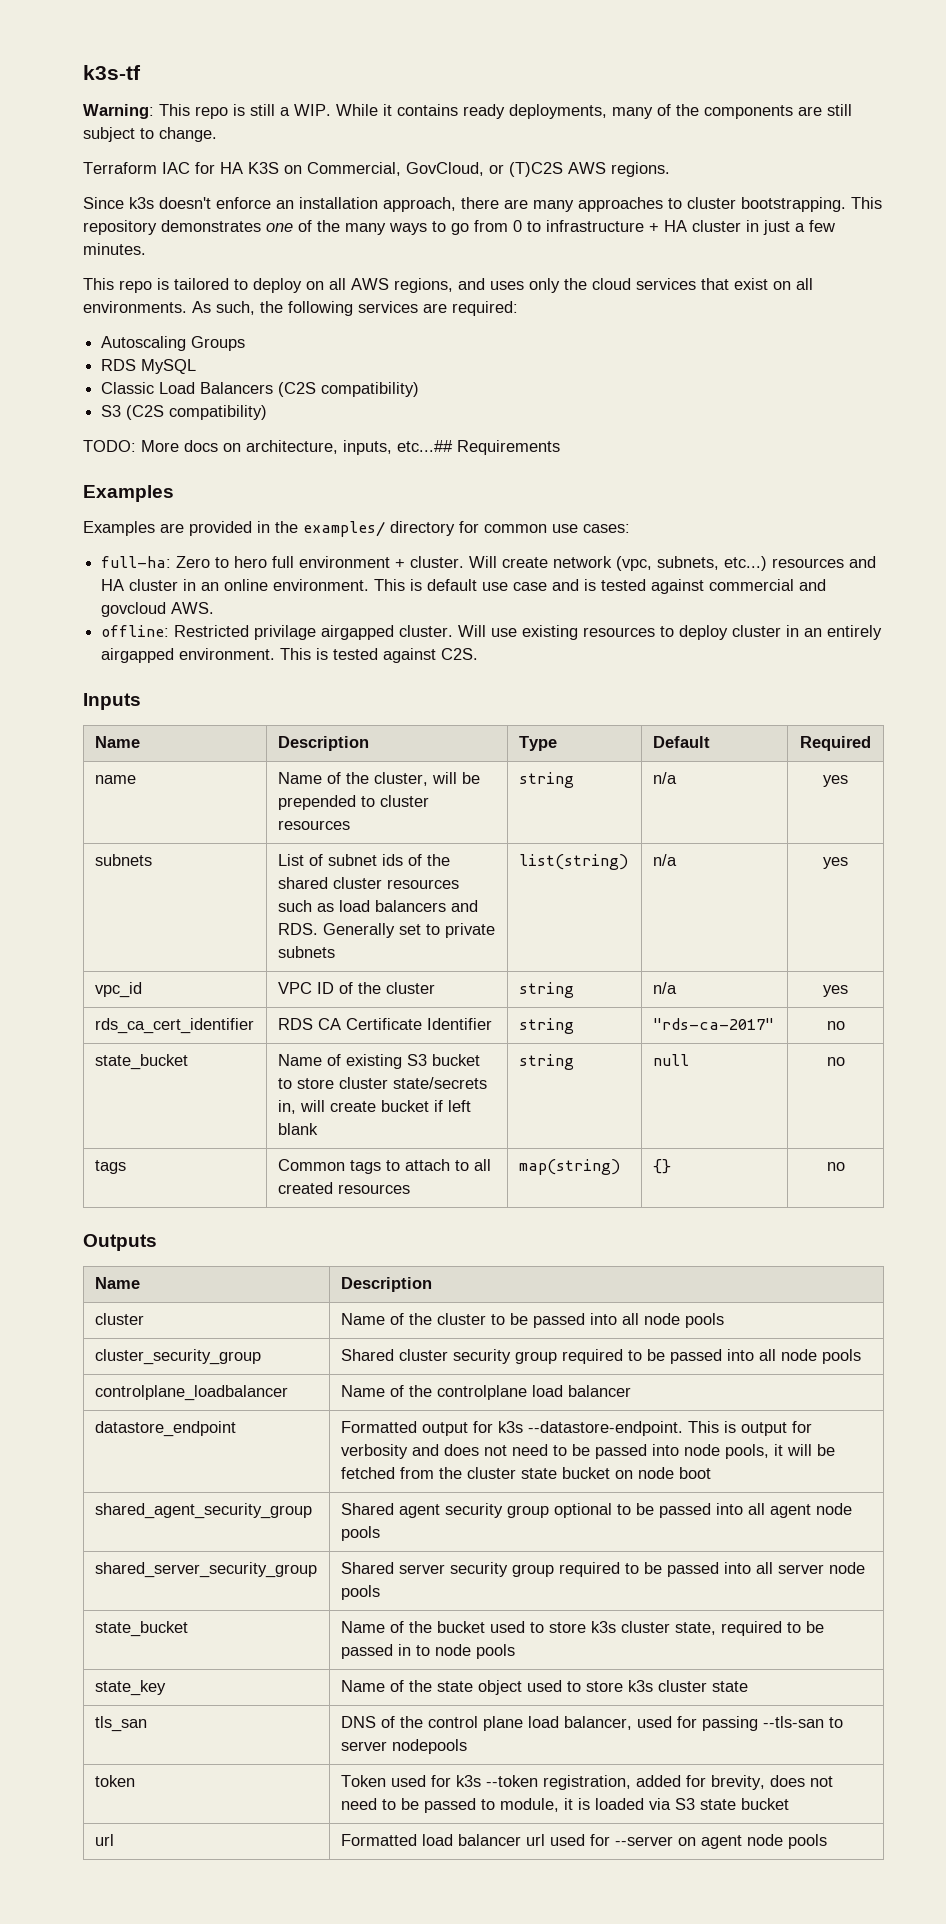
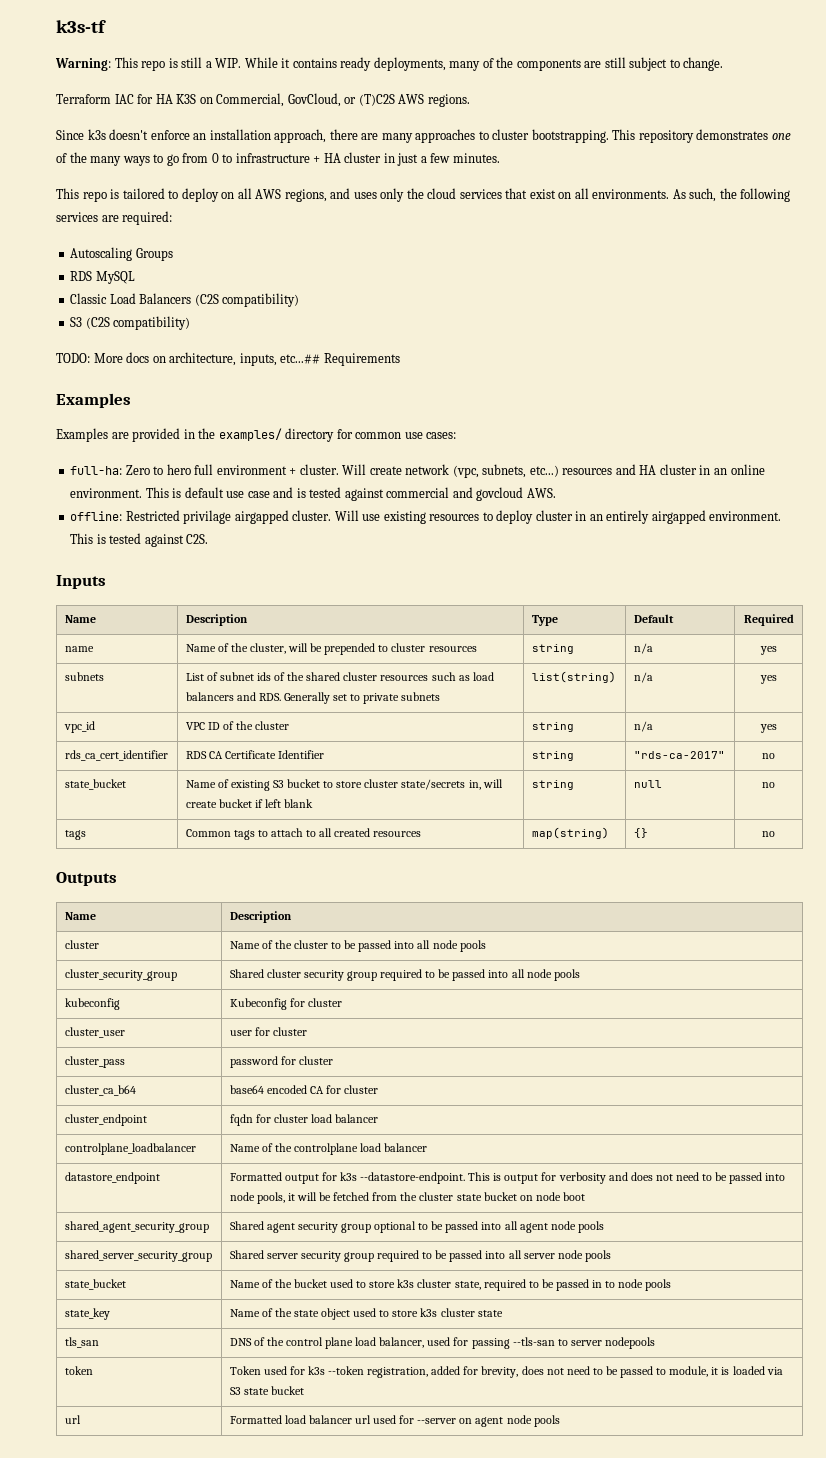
(861, 1356) none -> [64,998,120,1010] [229,998,342,1010] [64,1027,125,1038] [229,1027,307,1036] [64,1056,125,1068] [229,1056,333,1068] [64,1085,136,1096] [229,1085,379,1094] [64,1114,147,1126] [229,1114,379,1126] // kubeconfig | Kubeconfig for cluster // cluster_user | user for cluster // cluster_pass | password for cluster // cluster_ca_b64 | base64 encoded CA for cluster // cluster_endpoint | fqdn for cluster load balancer

